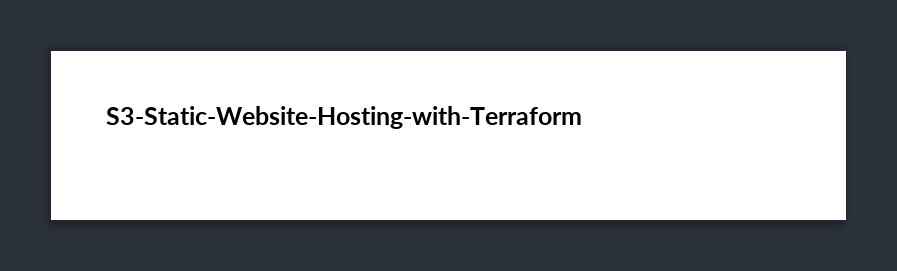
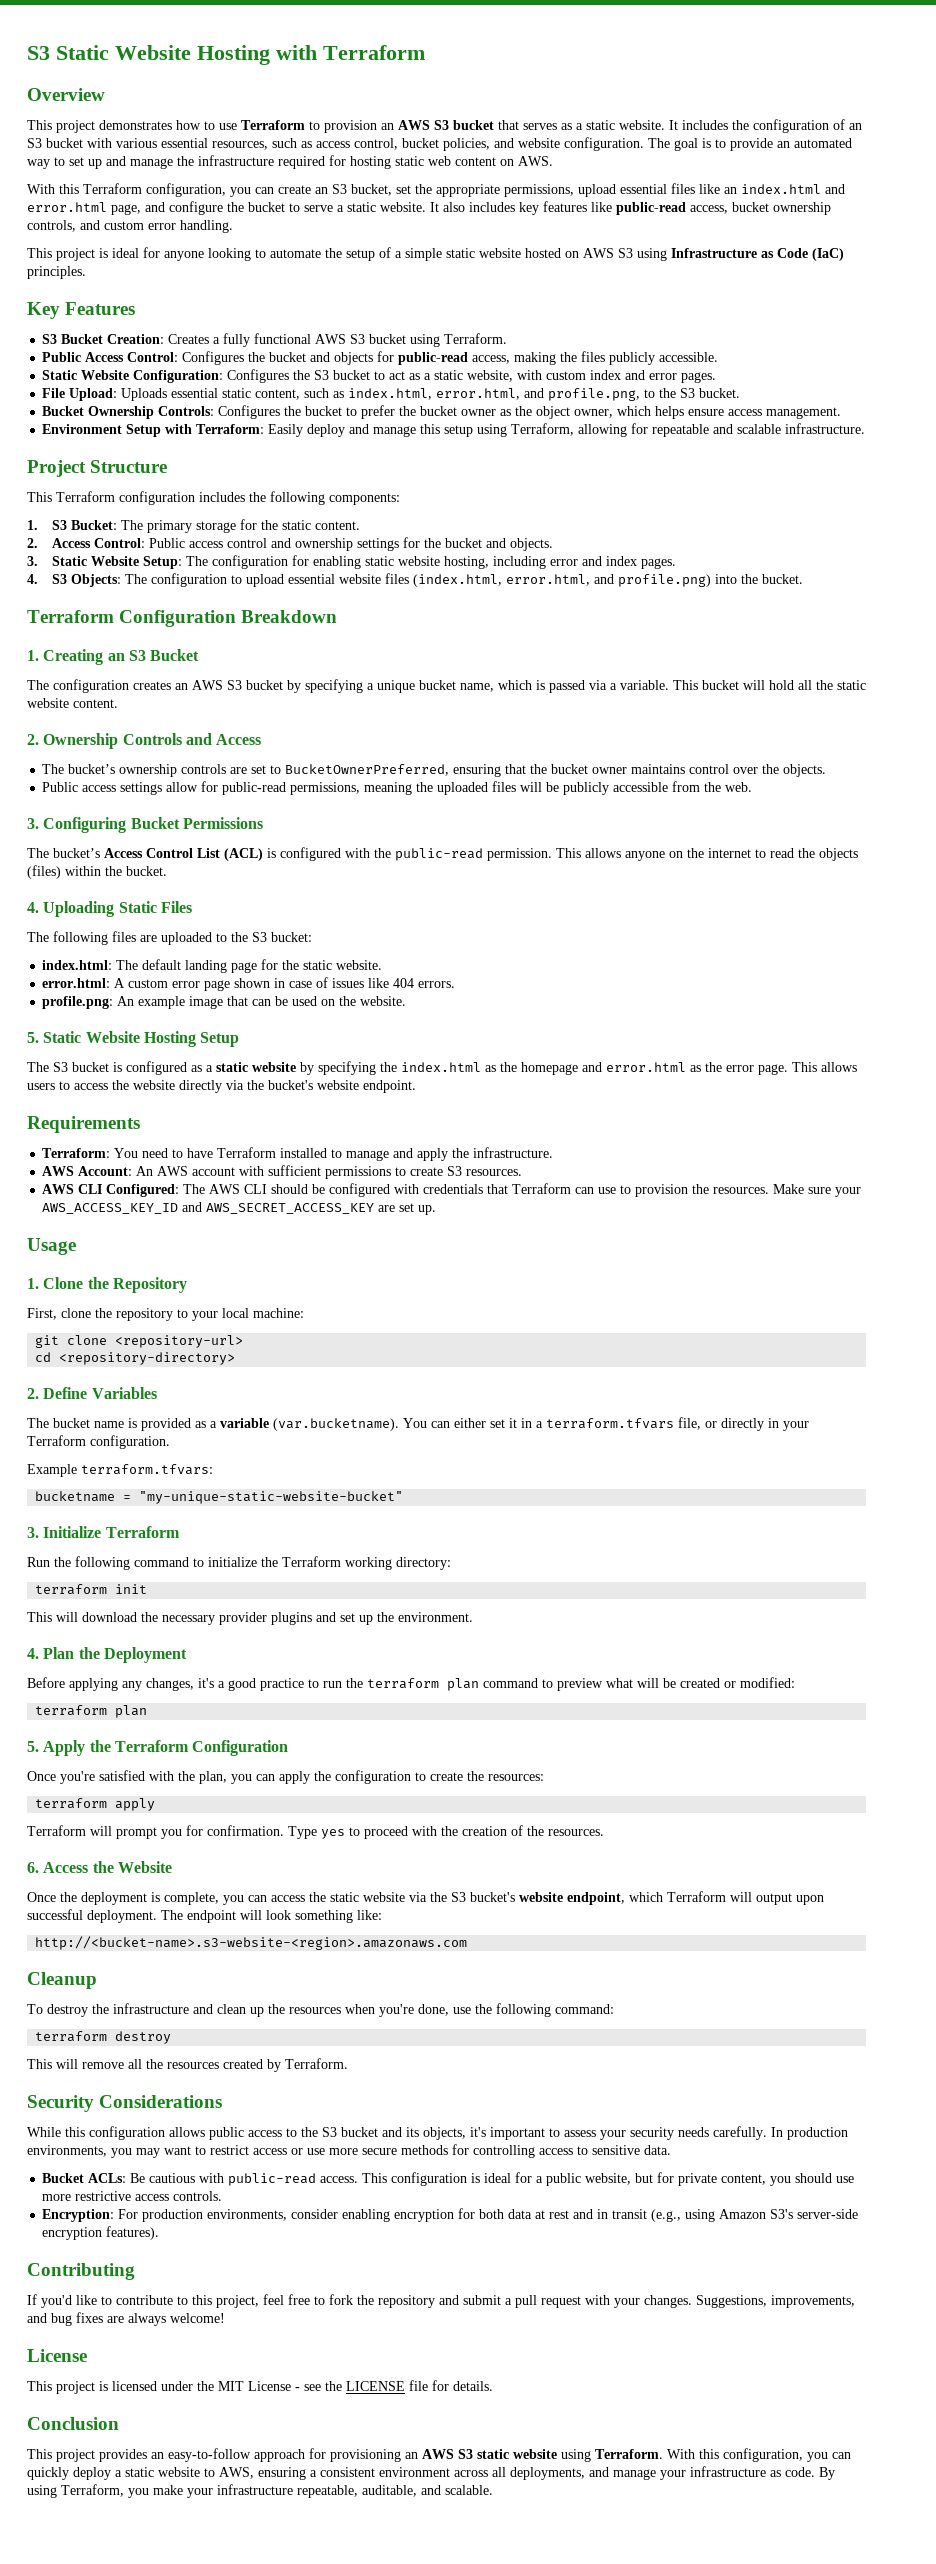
[106,106,582,129] S3-Static-Website-Hosting-with-Terraform -> [27,45,425,65] [27,88,105,101] [27,119,862,133] [27,137,852,151] [27,155,553,169] [27,183,845,197] [27,201,831,215] [27,220,233,233] [27,247,844,261] [27,266,86,279] [27,302,136,319] [42,333,508,347] [42,351,719,365] [42,369,717,383] [42,388,741,401] [42,405,842,419] [42,423,866,437] [27,460,168,477] [27,491,400,505] [27,519,361,533] [27,537,554,551] [27,555,677,569] [27,573,804,587] [27,610,338,627] [27,649,200,665] [27,679,866,693] [27,698,118,708] [27,733,262,749] [42,764,827,777] [42,781,753,795] [27,817,263,833] [27,847,858,861] [27,865,167,879] [27,901,192,917] [27,931,312,945] [42,959,383,973] [42,977,456,991] [42,996,407,1009] [27,1031,240,1047] [27,1061,857,1075] [27,1080,416,1093] [27,1116,140,1133] [42,1147,554,1161] [42,1165,523,1179] [42,1183,862,1197] [42,1202,437,1215] [27,1238,76,1255] [27,1277,187,1293] [27,1308,304,1321] [35,1335,244,1348] [35,1352,236,1365] [27,1387,157,1399] [27,1417,809,1431] [27,1435,170,1449] [27,1464,213,1477] [35,1491,404,1504] [27,1526,180,1538] [27,1556,451,1570] [35,1584,148,1595] [27,1612,473,1625] [27,1647,187,1663] [27,1677,795,1691] [35,1705,148,1718] [27,1740,289,1756] [27,1770,544,1784] [35,1798,156,1811] [27,1825,604,1839] [27,1861,172,1873] [27,1891,824,1905] [27,1909,382,1923] [35,1936,468,1950] [27,1972,97,1989] [27,2003,614,2017] [35,2031,172,2044] [27,2058,348,2072] [27,2095,223,2112] [27,2126,848,2140] [27,2144,671,2158] [42,2172,855,2186] [42,2191,223,2201] [42,2208,859,2222] [42,2226,160,2240] [27,2263,135,2280] [27,2294,855,2308] [27,2312,225,2326] [27,2349,87,2362] [27,2380,493,2394] [27,2417,119,2430] [27,2448,851,2462] [27,2466,835,2480] [27,2484,493,2498] S3 Static Website Hosting with Terraform // Overview // This project demonstrates how to use Terraform to provision an AWS S3 bucket that serves as a static website. It includes the configuration of an S3 bucket with various essential resources, such as access control, bucket policies, and website configuration. The goal is to provide an automated way to set up and manage the infrastructure required for hosting static web content on AWS. // With this Terraform configuration, you can create an S3 bucket, set the appropriate permissions, upload essential files like an index.html and error.html page, and configure the bucket to serve a static website. It also includes key features like public-read access, bucket ownership controls, and custom error handling. // This project is ideal for anyone looking to automate the setup of a simple static website hosted on AWS S3 using Infrastructure as Code (IaC) principles. // Key Features // S3 Bucket Creation: Creates a fully functional AWS S3 bucket using Terraform. // Public Access Control: Configures the bucket and objects for public-read access, making the files publicly accessible. // Static Website Configuration: Configures the S3 bucket to act as a static website, with custom index and error pages. // File Upload: Uploads essential static content, such as index.html, error.html, and profile.png, to the S3 bucket. // Bucket Ownership Controls: Configures the bucket to prefer the bucket owner as the object owner, which helps ensure access management. // Environment Setup with Terraform: Easily deploy and manage this setup using Terraform, allowing for repeatable and scalable infrastructure. // Project Structure // This Terraform configuration includes the following components: // 1. S3 Bucket: The primary storage for the static content. // 2. Access Control: Public access control and ownership settings for the bucket and objects. // 3. Static Website Setup: The configuration for enabling static website hosting, including error and index pages. // 4. S3 Objects: The configuration to upload essential website files (index.html, error.html, and profile.png) into the bucket. // Terraform Configuration Breakdown // 1. Creating an S3 Bucket // The configuration creates an AWS S3 bucket by specifying a unique bucket name, which is passed via a variable. This bucket will hold all the static website content. // 2. Ownership Controls and Access // The bucket’s ownership controls are set to BucketOwnerPreferred, ensuring that the bucket owner maintains control over the objects. // Public access settings allow for public-read permissions, meaning the uploaded files will be publicly accessible from the web. // 3. Configuring Bucket Permissions // The bucket’s Access Control List (ACL) is configured with the public-read permission. This allows anyone on the internet to read the objects (files) within the bucket. // 4. Uploading Static Files // The following files are uploaded to the S3 bucket: // index.html: The default landing page for the static website. // error.html: A custom error page shown in case of issues like 404 errors. // profile.png: An example image that can be used on the website. // 5. Static Website Hosting Setup // The S3 bucket is configured as a static website by specifying the index.html as the homepage and error.html as the error page. This allows users to access the website directly via the bucket's website endpoint. // Requirements // Terraform: You need to have Terraform installed to manage and apply the infrastructure. // AWS Account: An AWS account with sufficient permissions to create S3 resources. // AWS CLI Configured: The AWS CLI should be configured with credentials that Terraform can use to provision the resources. Make sure your AWS_ACCESS_KEY_ID and AWS_SECRET_ACCESS_KEY are set up. // Usage // 1. Clone the Repository // First, clone the repository to your local machine: // git clone <repository-url> // cd <repository-directory> // 2. Define Variables // The bucket name is provided as a variable (var.bucketname). You can either set it in a terraform.tfvars file, or directly in your Terraform configuration. // Example terraform.tfvars: // bucketname = "my-unique-static-website-bucket" // 3. Initialize Terraform // Run the following command to initialize the Terraform working directory: // terraform init // This will download the necessary provider plugins and set up the environment. // 4. Plan the Deployment // Before applying any changes, it's a good practice to run the terraform plan command to preview what will be created or modified: // terraform plan // 5. Apply the Terraform Configuration // Once you're satisfied with the plan, you can apply the configuration to create the resources: // terraform apply // Terraform will prompt you for confirmation. Type yes to proceed with the creation of the resources. // 6. Access the Website // Once the deployment is complete, you can access the static website via the S3 bucket's website endpoint, which Terraform will output upon successful deployment. The endpoint will look something like: // http://<bucket-name>.s3-website-<region>.amazonaws.com // Cleanup // To destroy the infrastructure and clean up the resources when you're done, use the following command: // terraform destroy // This will remove all the resources created by Terraform. // Security Considerations // While this configuration allows public access to the S3 bucket and its objects, it's important to assess your security needs carefully. In production environments, you may want to restrict access or use more secure methods for controlling access to sensitive data. // Bucket ACLs: Be cautious with public-read access. This configuration is ideal for a public website, but for private content, you should use more restrictive access controls. // Encryption: For production environments, consider enabling encryption for both data at rest and in transit (e.g., using Amazon S3's server-side encryption features). // Contributing // If you'd like to contribute to this project, feel free to fork the repository and submit a pull request with your changes. Suggestions, improvements, and bug fixes are always welcome! // License // This project is licensed under the MIT License - see the LICENSE file for details. // Conclusion // This project provides an easy-to-follow approach for provisioning an AWS S3 static website using Terraform. With this configuration, you can quickly deploy a static website to AWS, ensuring a consistent environment across all deployments, and manage your infrastructure as code. By using Terraform, you make your infrastructure repeatable, auditable, and scalable.

